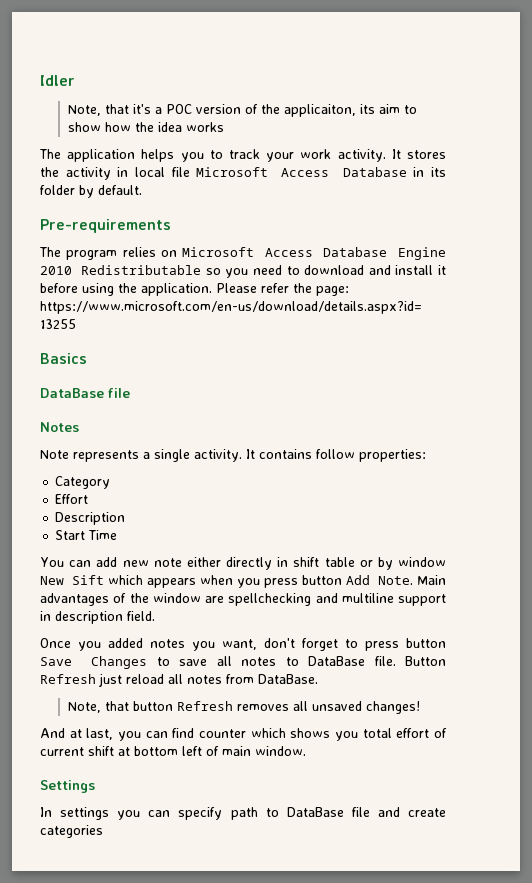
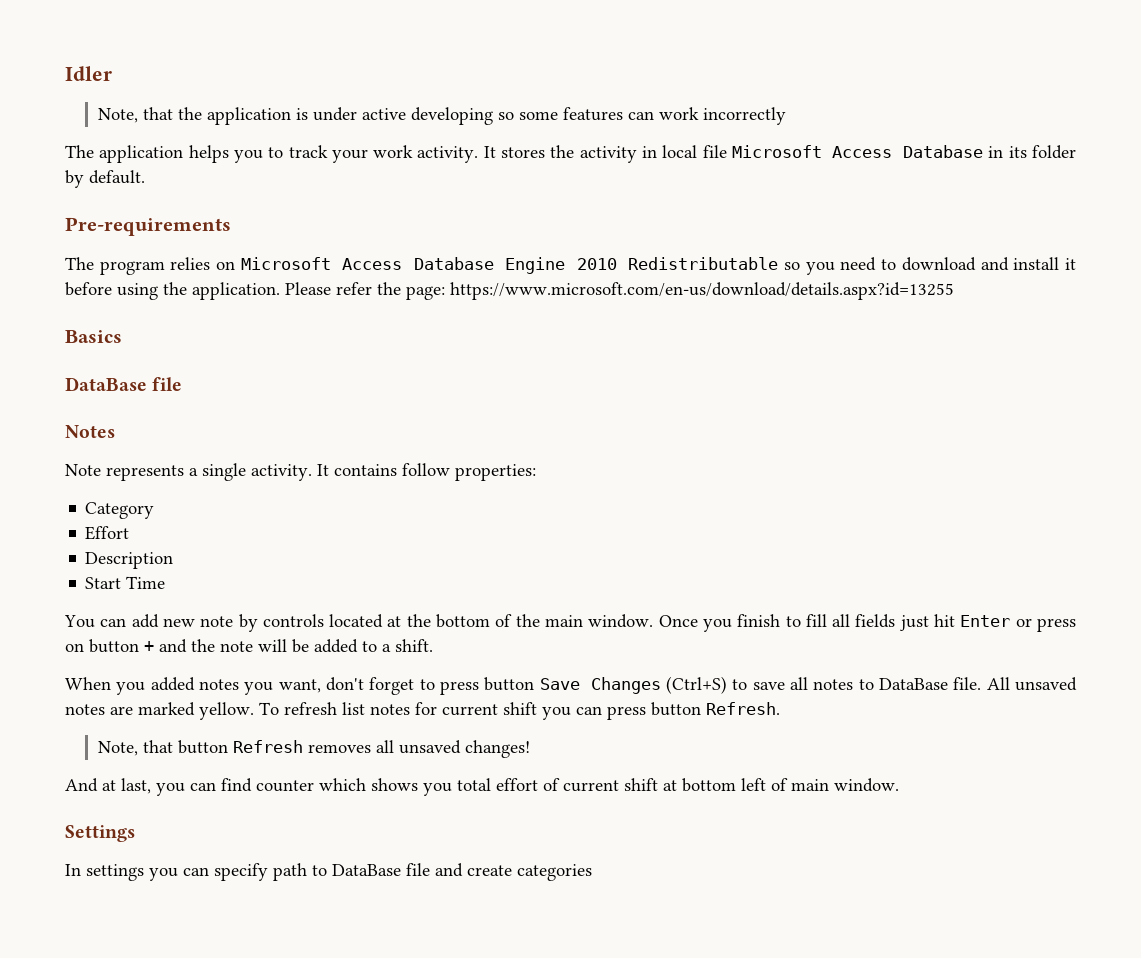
[132,104,417,117] [67,122,224,132] it's a POC version of the applicaiton, its aim to show how the idea works -> [178,107,787,125] the application is under active developing so some features can work incorrectly
[186,557,447,570] [40,575,446,588] [40,593,446,606] [40,611,155,624] [40,638,71,648] either directly in shift table or by window New Sift which appears when you press button Add Note. Main advantages of the window are spellchecking and multiline support in description field. // Once -> [238,614,1076,632] [65,639,433,653] [65,677,111,690] by controls located at the bottom of the main window. Once you finish to fill all fields just hit Enter or press on button + and the note will be added to a shift. // When
(147, 662) none -> [665,676,727,694] (Ctrl+S)
[405,656,446,666] [40,673,318,687] Button Refresh just reload all notes from DataBase. -> [986,677,1077,691] [65,702,780,720] All unsaved notes are marked yellow. To refresh list notes for current shift you can press button Refresh.

